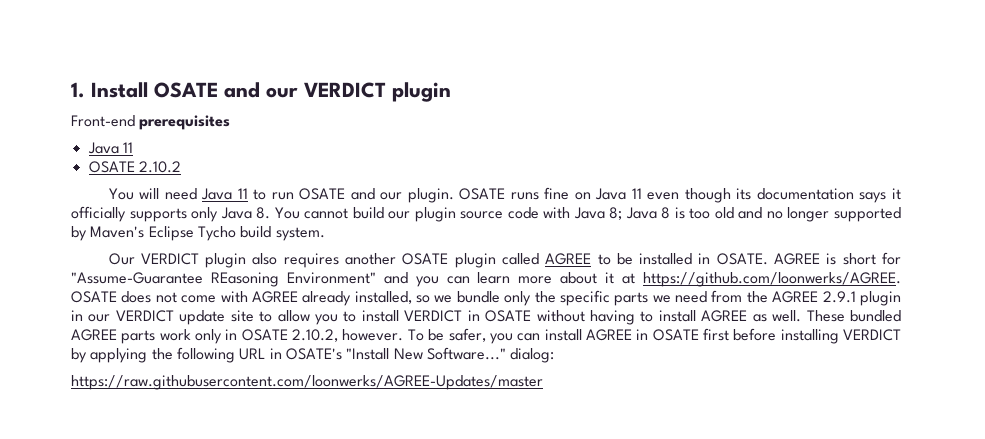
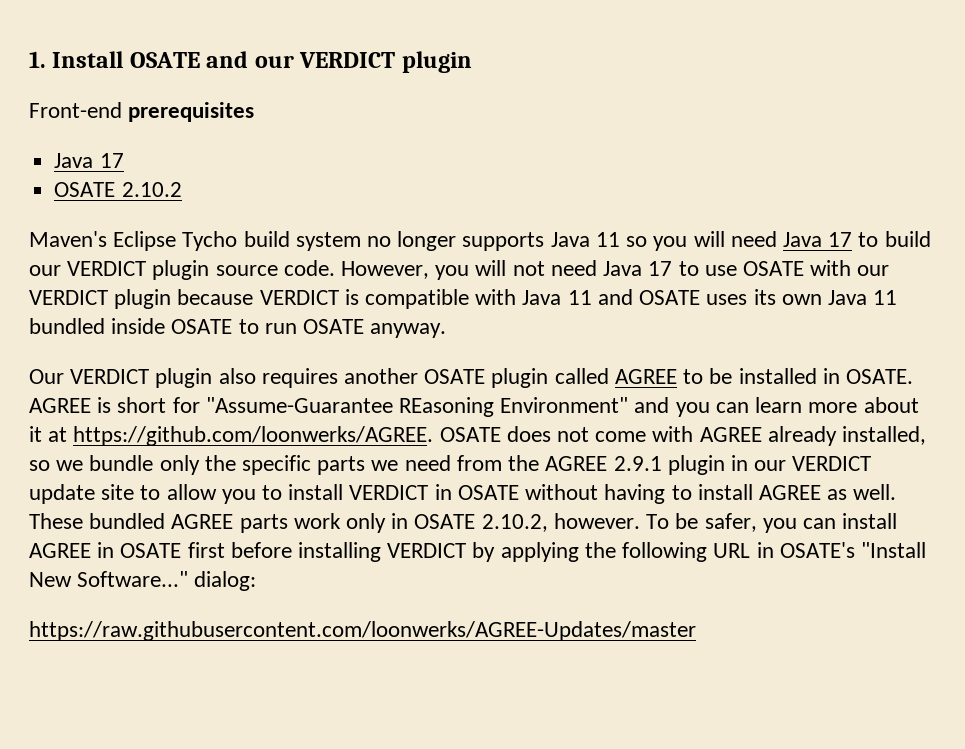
[122,142,133,153] 11 -> [99,153,124,168] 17
[108,187,901,203] [71,206,901,222] [71,226,325,241] You will need Java 11 to run OSATE and our plugin. OSATE runs fine on Java 11 even though its documentation says it officially supports only Java 8. You cannot build our plugin source code with Java 8; Java 8 is too old and no longer supported by Maven's Eclipse Tycho build system. -> [29,231,931,251] [29,260,890,280] [29,289,898,309] [29,318,447,338] Maven's Eclipse Tycho build system no longer supports Java 11 so you will need Java 17 to build our VERDICT plugin source code. However, you will not need Java 17 to use OSATE with our VERDICT plugin because VERDICT is compatible with Java 11 and OSATE uses its own Java 11 bundled inside OSATE to run OSATE anyway.

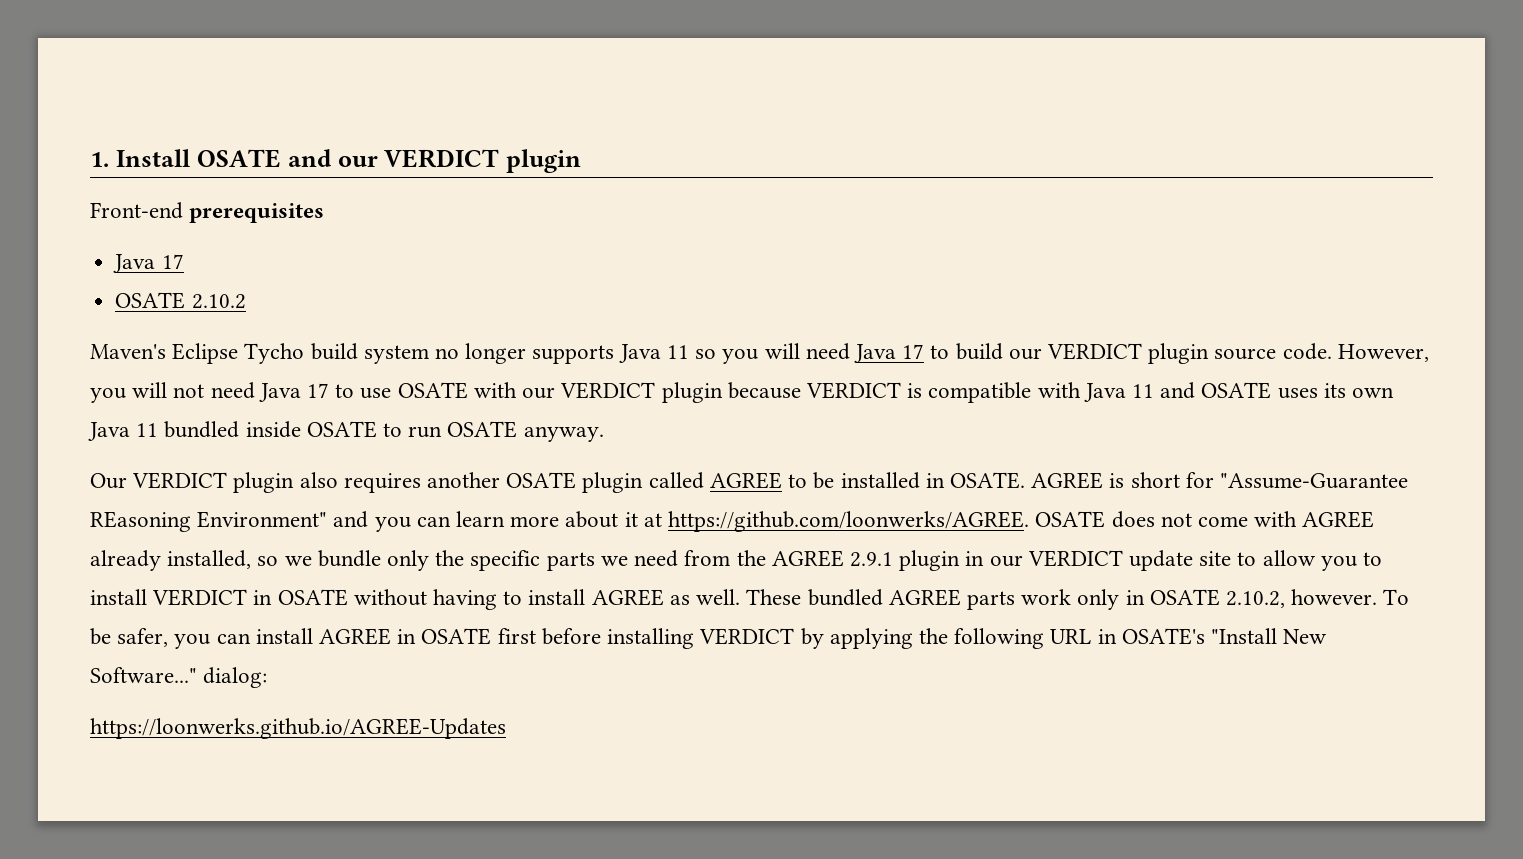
[29,621,696,641] https://raw.githubusercontent.com/loonwerks/AGREE-Updates/master -> [90,718,506,739] https://loonwerks.github.io/AGREE-Updates

